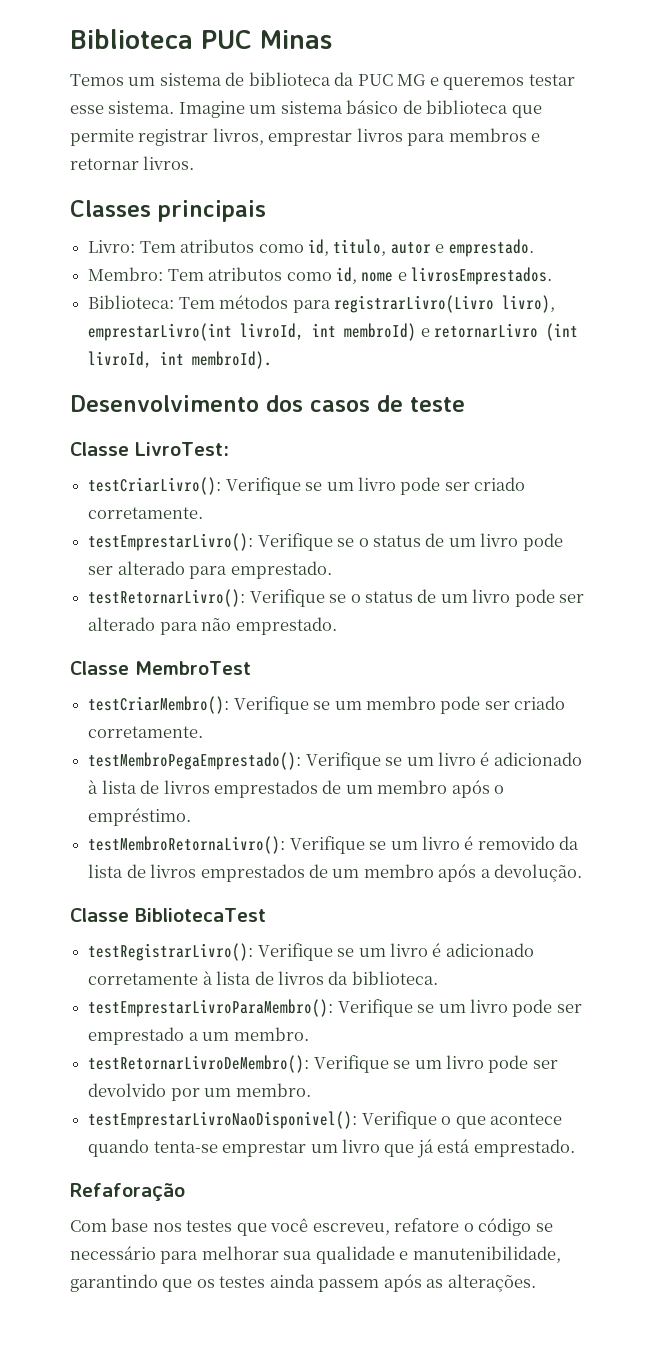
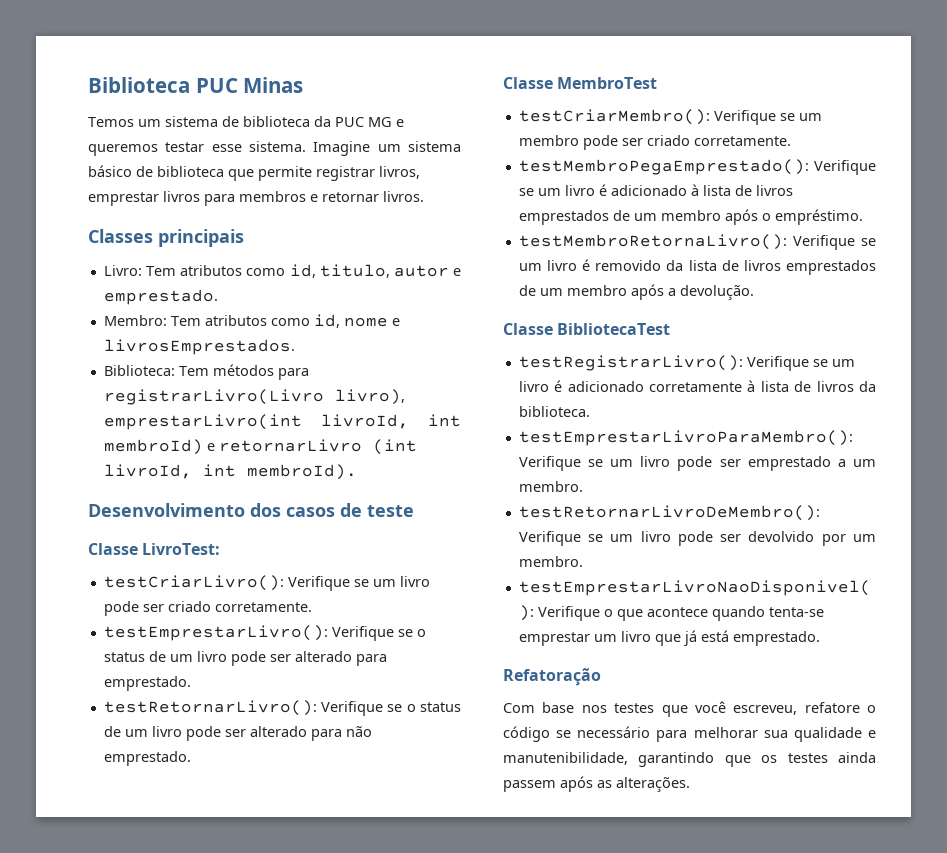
[70,1183,185,1201] Refaforação -> [503,668,601,686] Refatoração

